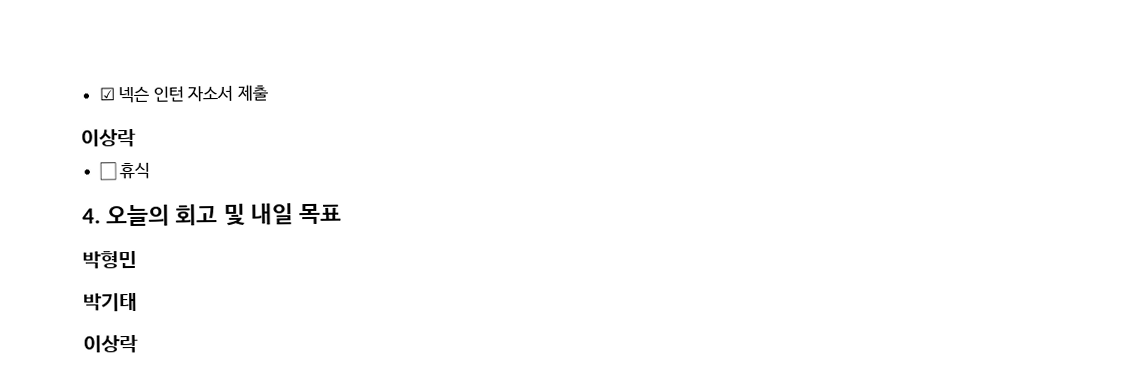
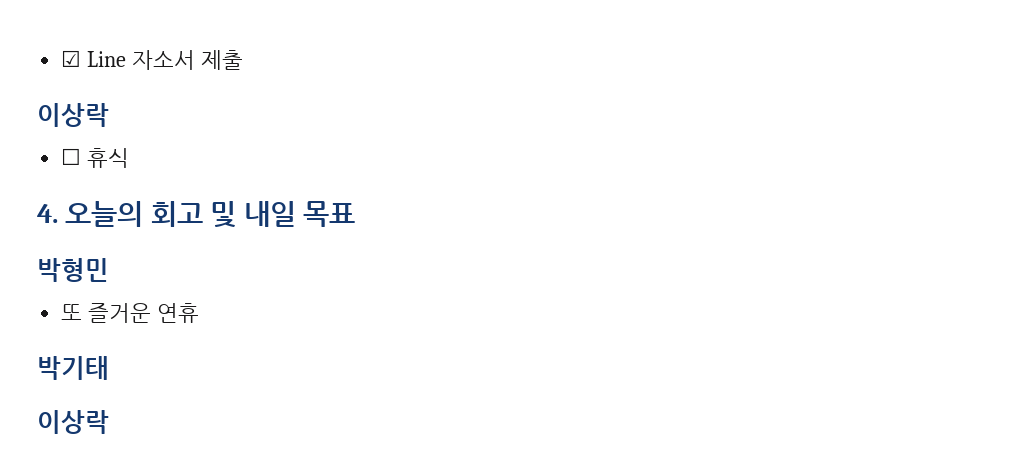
[118,86,184,104] 넥슨 인턴 -> [87,51,127,67] Line
(137, 259) none -> [61,303,200,323] // 또 즐거운 연휴

